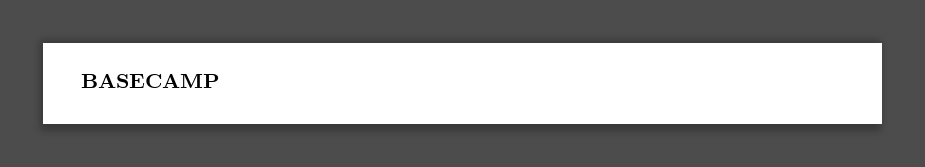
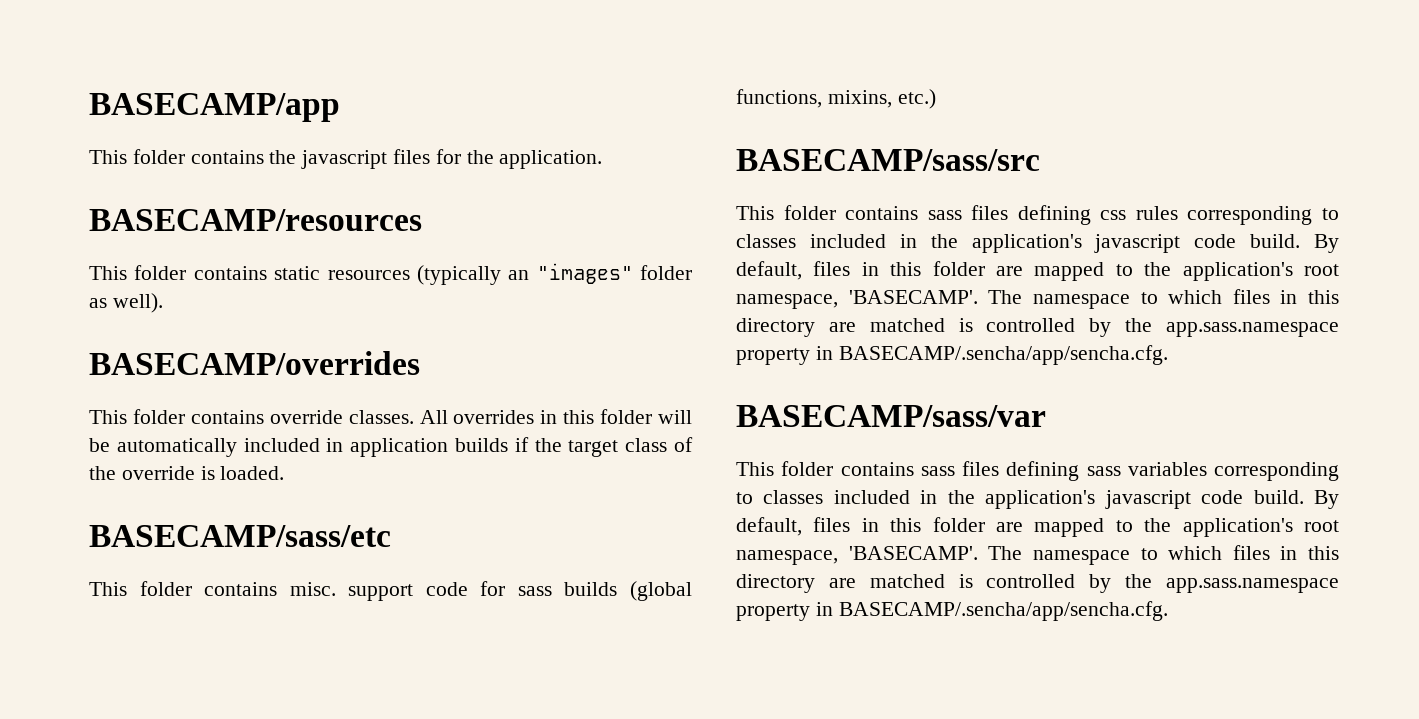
[81,73,220,88] BASECAMP -> [89,93,340,122] [89,149,603,169] [89,209,422,231] [89,263,692,285] [89,293,163,313] [89,351,420,375] [89,409,692,424] [89,437,693,457] [89,466,285,480] [89,525,391,547] [89,581,692,601] [736,89,936,109] [736,149,1040,171] [736,205,1339,225] [736,234,1339,253] [736,261,1339,281] [736,289,1339,309] [736,318,1339,337] [736,345,1168,365] [736,405,1046,427] [736,461,1339,481] [736,490,1339,509] [736,517,1339,537] [736,545,1339,565] [736,574,1339,593] [736,601,1168,621] BASECAMP/app // This folder contains the javascript files for the application. // BASECAMP/resources // This folder contains static resources (typically an "images" folder as well). // BASECAMP/overrides // This folder contains override classes. All overrides in this folder will be automatically included in application builds if the target class of the override is loaded. // BASECAMP/sass/etc // This folder contains misc. support code for sass builds (global functions, mixins, etc.) // BASECAMP/sass/src // This folder contains sass files defining css rules corresponding to classes included in the application's javascript code build. By default, files in this folder are mapped to the application's root namespace, 'BASECAMP'. The namespace to which files in this directory are matched is controlled by the app.sass.namespace property in BASECAMP/.sencha/app/sencha.cfg. // BASECAMP/sass/var // This folder contains sass files defining sass variables corresponding to classes included in the application's javascript code build. By default, files in this folder are mapped to the application's root namespace, 'BASECAMP'. The namespace to which files in this directory are matched is controlled by the app.sass.namespace property in BASECAMP/.sencha/app/sencha.cfg.

